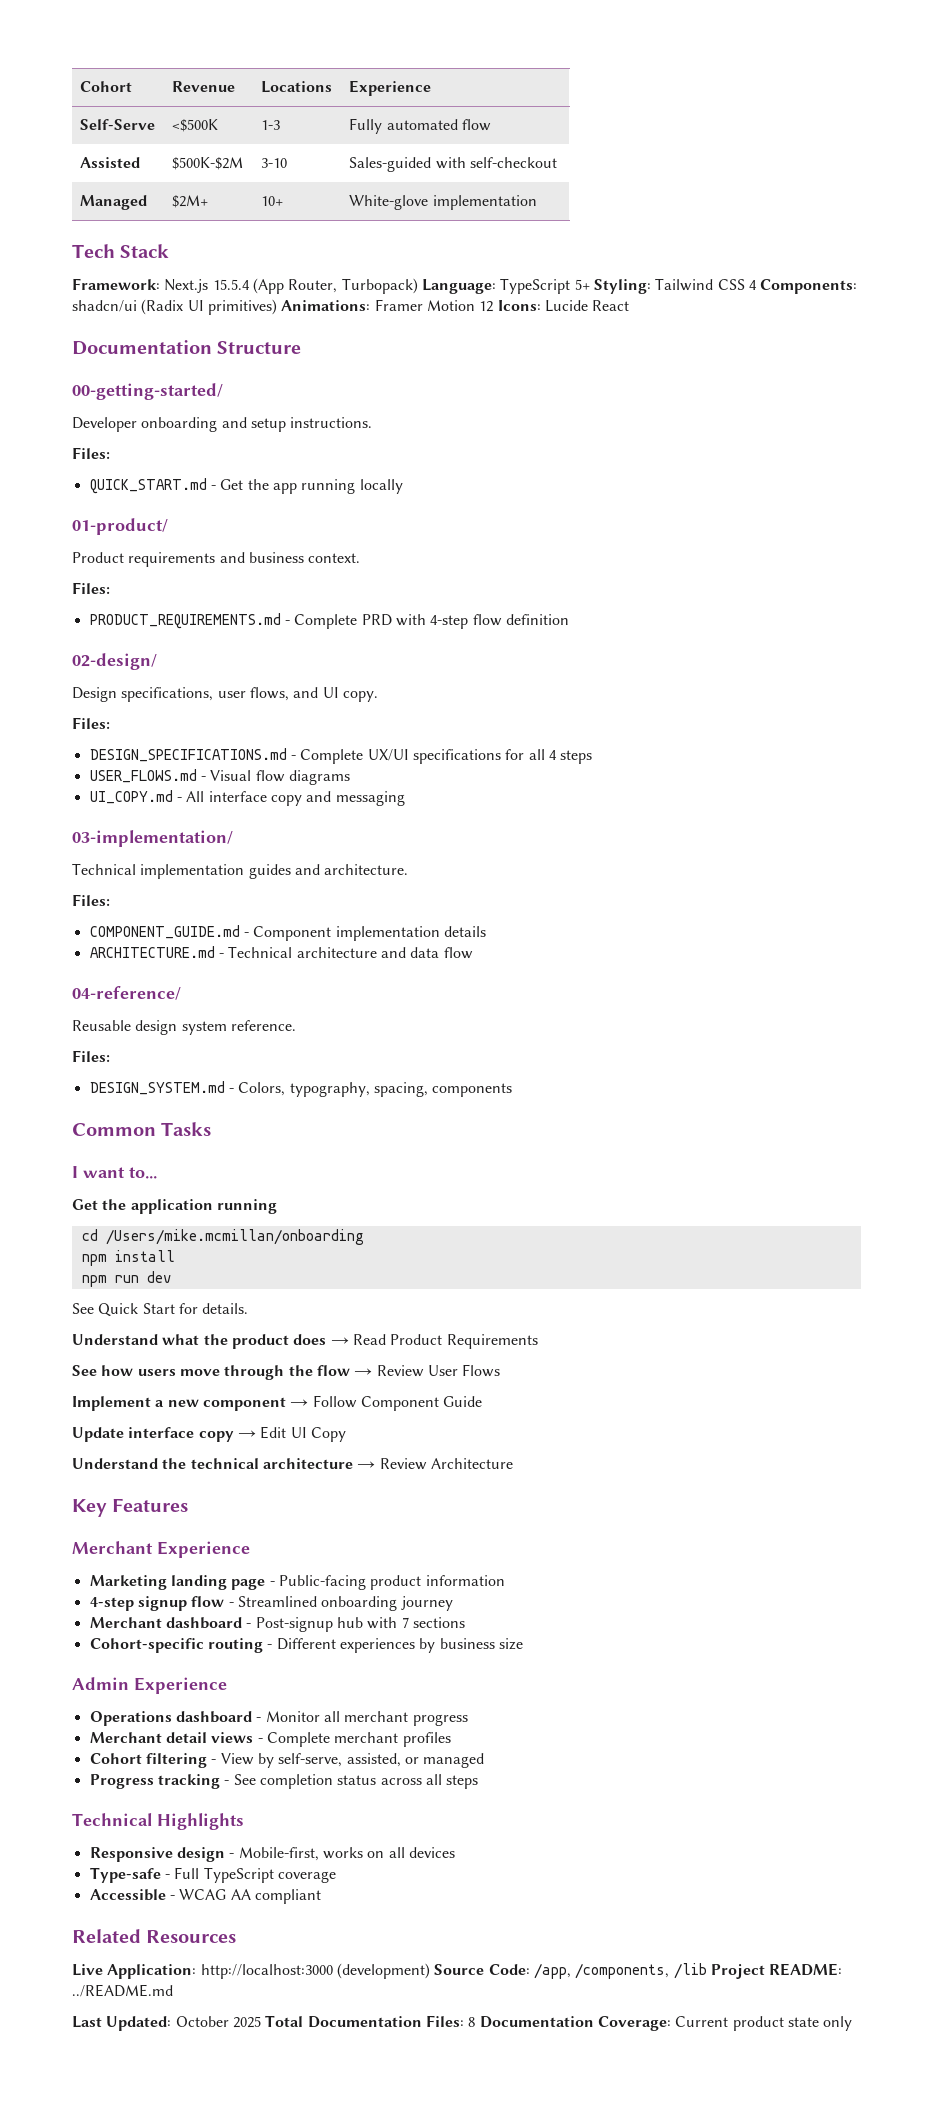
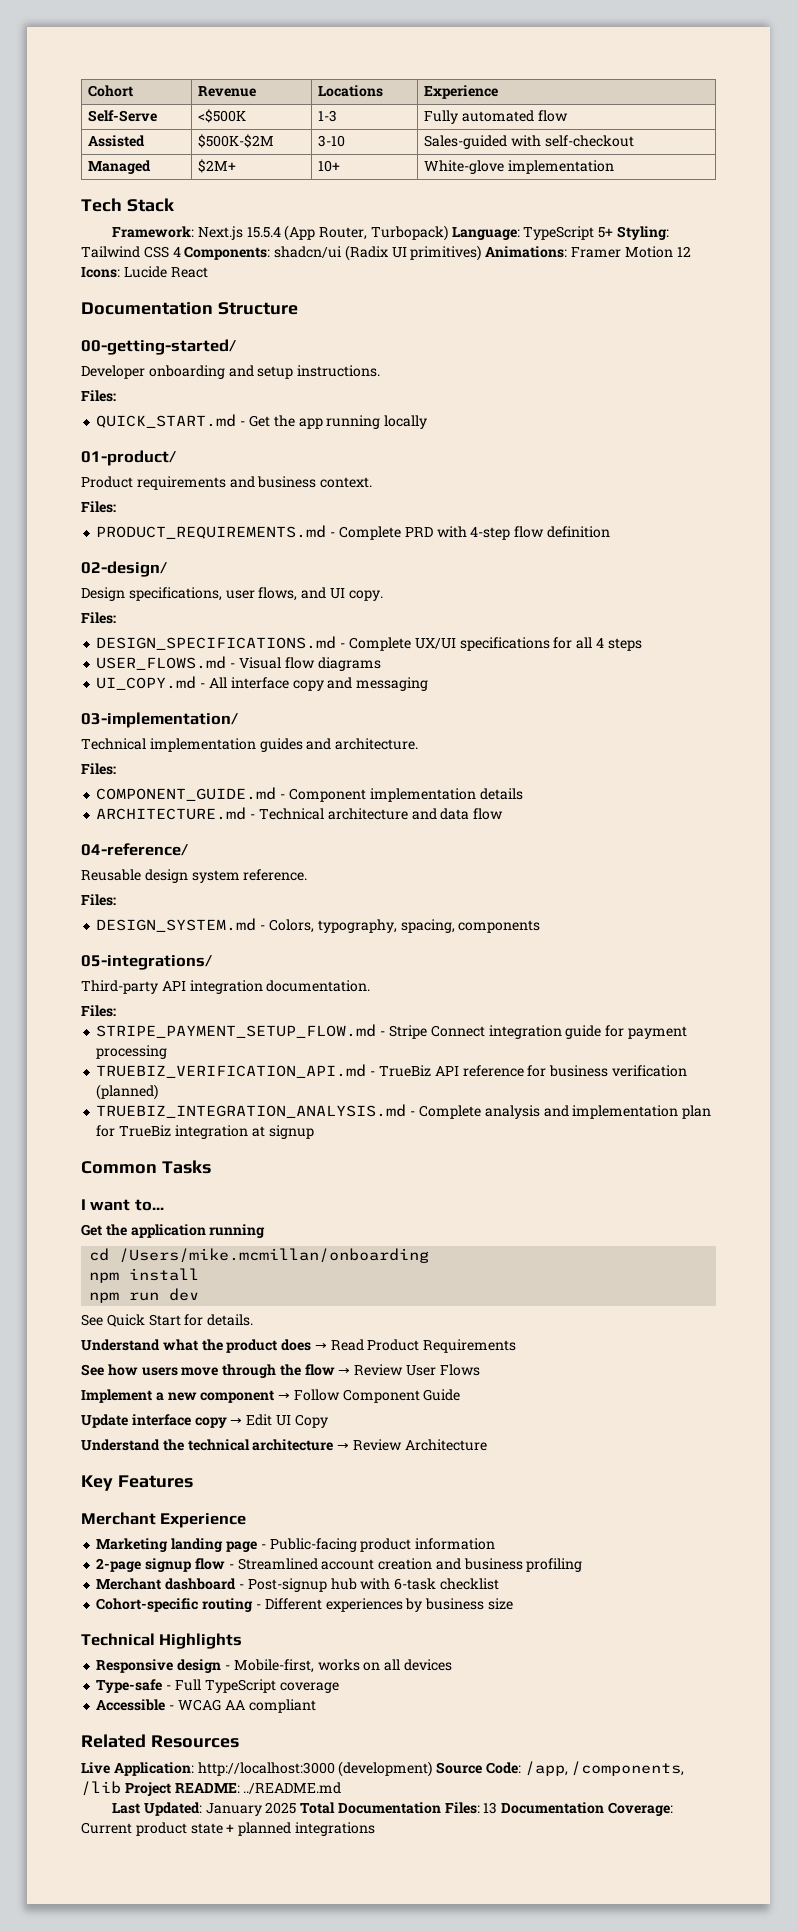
(513, 1090) none -> [81,955,212,970] [81,980,371,994] [81,1005,116,1017] [96,1024,687,1039] [96,1045,168,1059] [96,1064,687,1078] [96,1084,159,1100] [96,1104,712,1119] [96,1125,314,1139] // 05-integrations/ // Third-party API integration documentation. // Files: // STRIPE_PAYMENT_SETUP_FLOW.md - Stripe Connect integration guide for payment processing // TRUEBIZ_VERIFICATION_API.md - TrueBiz API reference for business verification (planned) // TRUEBIZ_INTEGRATION_ANALYSIS.md - Complete analysis and implementation plan for TrueBiz integration at signup
[89,1597,134,1611] 4-step -> [96,1558,142,1572] 2-page
[321,1596,453,1611] onboarding journey -> [321,1558,583,1572] account creation and business profiling
[401,1617,465,1628] 7 sections -> [394,1578,499,1590] 6-task checklist
[72,1677,227,1694] [89,1711,468,1726] [89,1732,451,1747] [89,1753,485,1768] [89,1774,479,1789] // Admin Experience // Operations dashboard - Monitor all merchant progress // Merchant detail views - Complete merchant profiles // Cohort filtering - View by self-serve, assisted, or managed // Progress tracking - See completion status across all steps -> (513, 1604) none
[175,2016,229,2027] October -> [205,1803,262,1816] January
[468,2017,476,2027] 8 -> [483,1802,498,1814] 13
[823,2016,853,2031] only -> [226,1822,375,1836] + planned integrations

